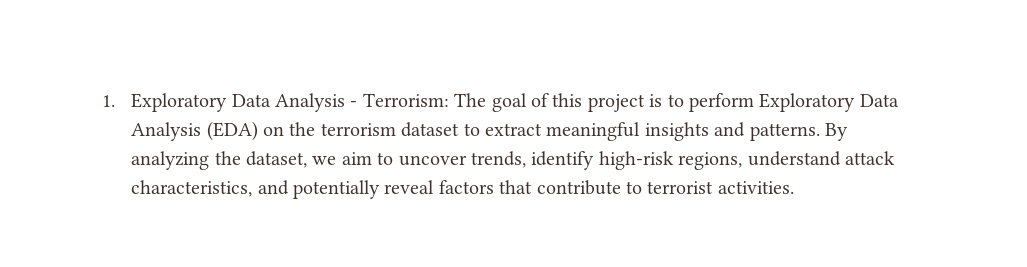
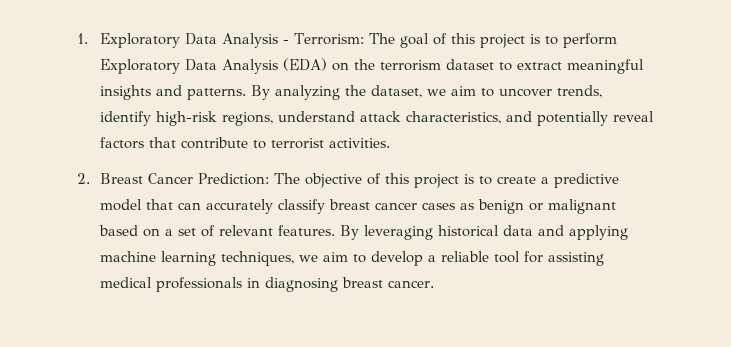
(794, 187) none -> [77,173,620,188] [100,199,617,214] [99,225,629,240] [100,251,605,266] [100,277,435,292] // 2. Breast Cancer Prediction: The objective of this project is to create a predictive model that can accurately classify breast cancer cases as benign or malignant based on a set of relevant features. By leveraging historical data and applying machine learning techniques, we aim to develop a reliable tool for assisting medical professionals in diagnosing breast cancer.

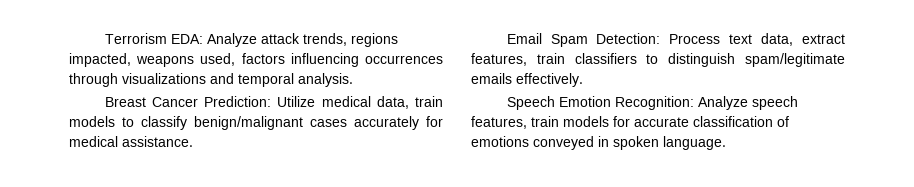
[77,33,618,48] [100,58,645,74] [100,85,603,100] [100,111,655,126] [100,137,391,149] [77,173,620,188] [100,199,617,214] [99,225,629,240] [100,251,605,266] [100,277,435,292] 1. Exploratory Data Analysis - Terrorism: The goal of this project is to perform Exploratory Data Analysis (EDA) on the terrorism dataset to extract meaningful insights and patterns. By analyzing the dataset, we aim to uncover trends, identify high-risk regions, understand attack characteristics, and potentially reveal factors that contribute to terrorist activities. // 2. Breast Cancer Prediction: The objective of this project is to create a predictive model that can accurately classify breast cancer cases as benign or malignant based on a set of relevant features. By leveraging historical data and applying machine learning techniques, we aim to develop a reliable tool for assisting medical professionals in diagnosing breast cancer. -> [104,33,398,47] [69,53,443,67] [69,73,353,87] [104,96,443,109] [69,116,443,130] [69,136,193,147] [506,33,845,47] [471,53,845,67] [471,73,583,87] [506,96,798,110] [471,116,789,129] [471,136,726,150] Terrorism EDA: Analyze attack trends, regions impacted, weapons used, factors influencing occurrences through visualizations and temporal analysis. // Breast Cancer Prediction: Utilize medical data, train models to classify benign/malignant cases accurately for medical assistance. // Email Spam Detection: Process text data, extract features, train classifiers to distinguish spam/legitimate emails effectively. // Speech Emotion Recognition: Analyze speech features, train models for accurate classification of emotions conveyed in spoken language.

